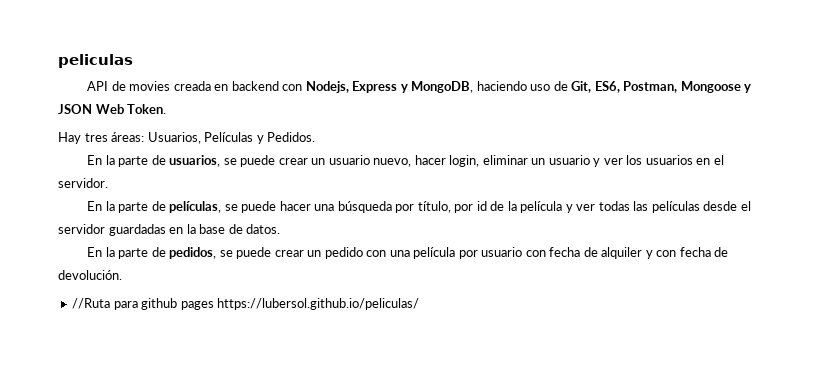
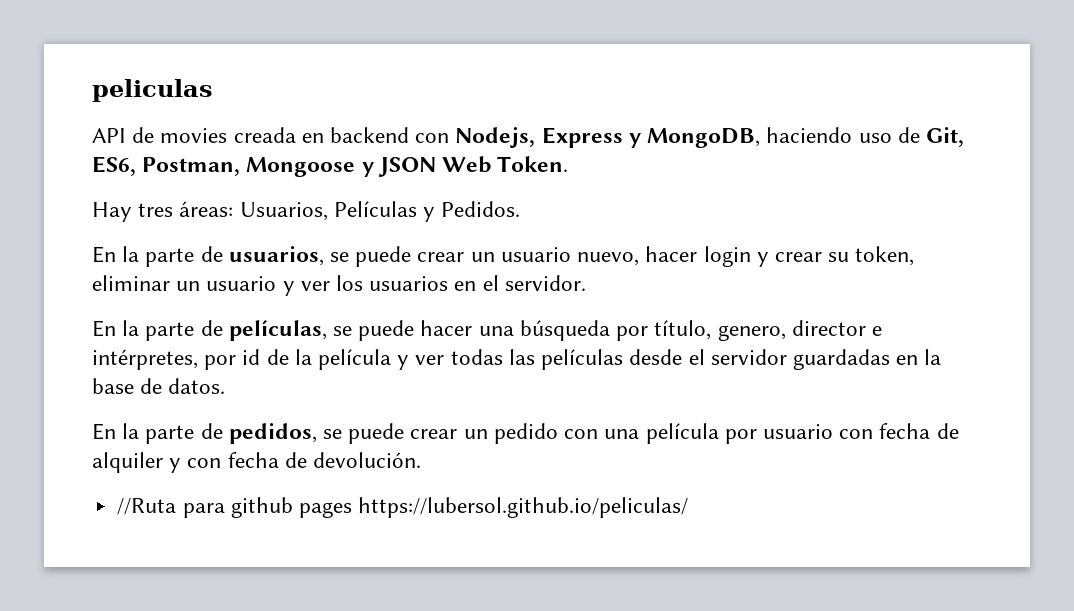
[449,155,480,167] login, -> [703,246,915,267] login y crear su token,
(451, 207) none -> [717,320,882,341] [92,349,198,370] genero, director e intérpretes,

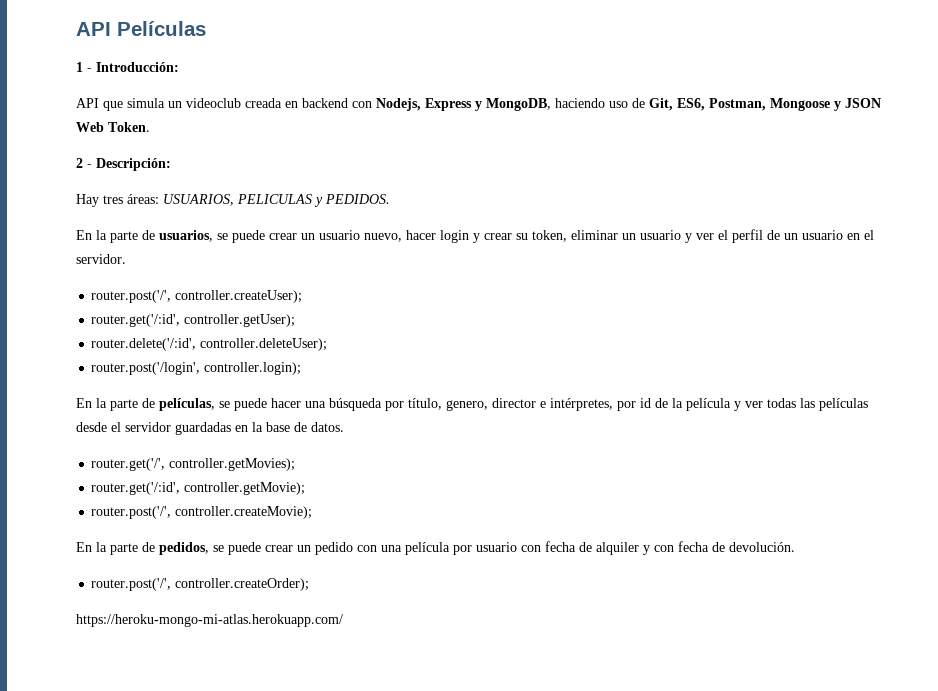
[92,79,213,102] [92,127,228,143] peliculas // API de movies -> [76,21,206,36] [76,62,179,72] [76,98,241,111] API Películas // 1 - Introducción: // API que simula un videoclub
(569, 164) none -> [76,158,171,171] // 2 - Descripción:
[239,201,521,222] Usuarios, Películas y Pedidos. -> [163,194,390,207] USUARIOS, PELICULAS y PEDIDOS.
[336,275,586,291] los usuarios en el servidor. -> [718,229,874,243] [76,254,126,264] [91,290,303,303] [91,314,296,327] [91,338,328,351] [91,362,302,375] el perfil de un usuario en el servidor. // router.post('/', controller.createUser); // router.get('/:id', controller.getUser); // router.delete('/:id', controller.deleteUser); // router.post('/login', controller.login);
(226, 386) none -> [91,458,296,471] [91,482,306,495] [91,506,313,519] // router.get('/', controller.getMovies); // router.get('/:id', controller.getMovie); // router.post('/', controller.createMovie);
[117,497,689,518] //Ruta para github pages https://lubersol.github.io/peliculas/ -> [91,578,310,591] [76,614,343,627] router.post('/', controller.createOrder); // https://heroku-mongo-mi-atlas.herokuapp.com/

